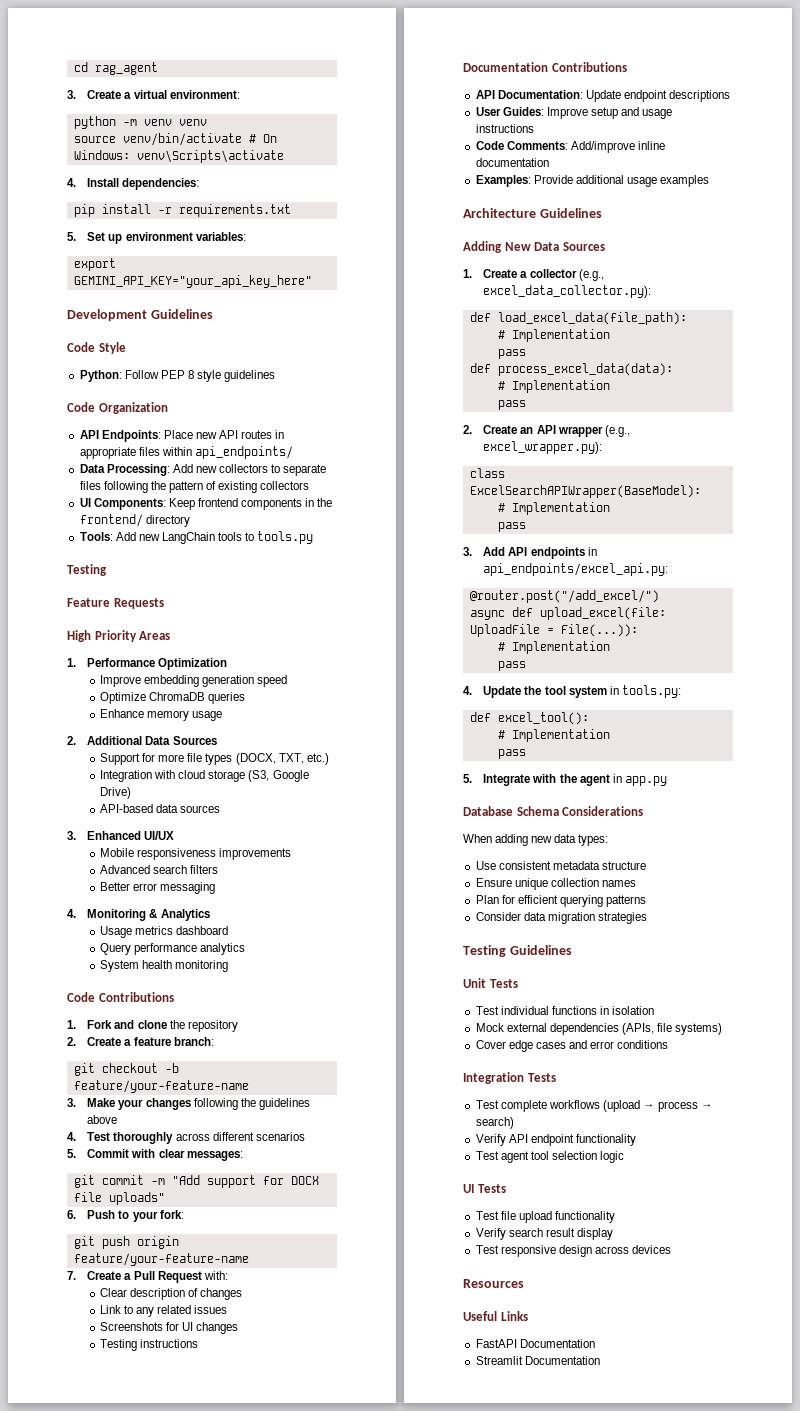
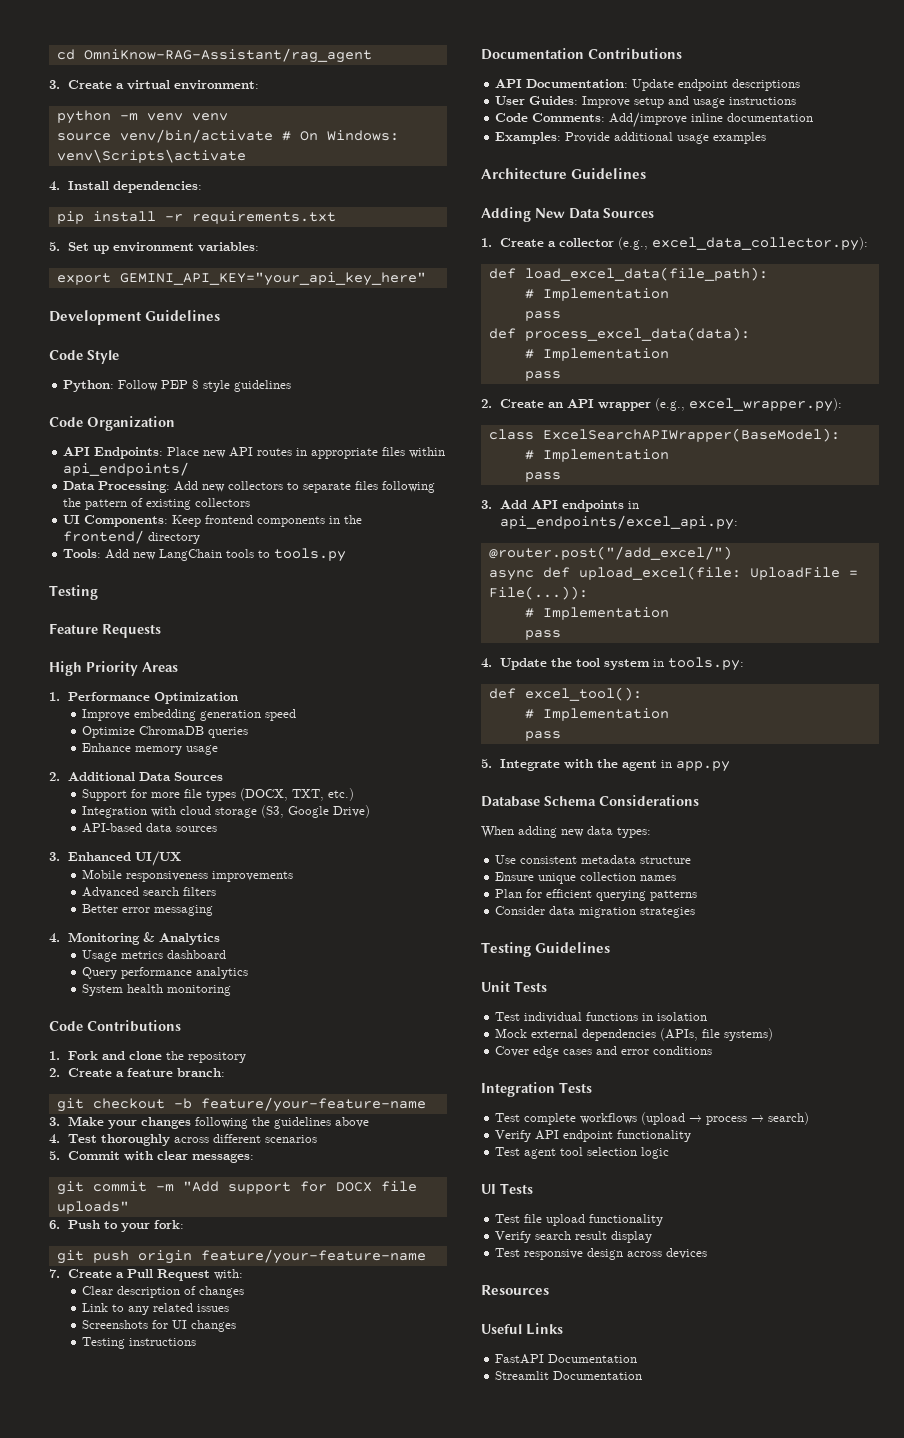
[94,62,158,75] rag_agent -> [83,48,372,63] OmniKnow-RAG-Assistant/rag_agent

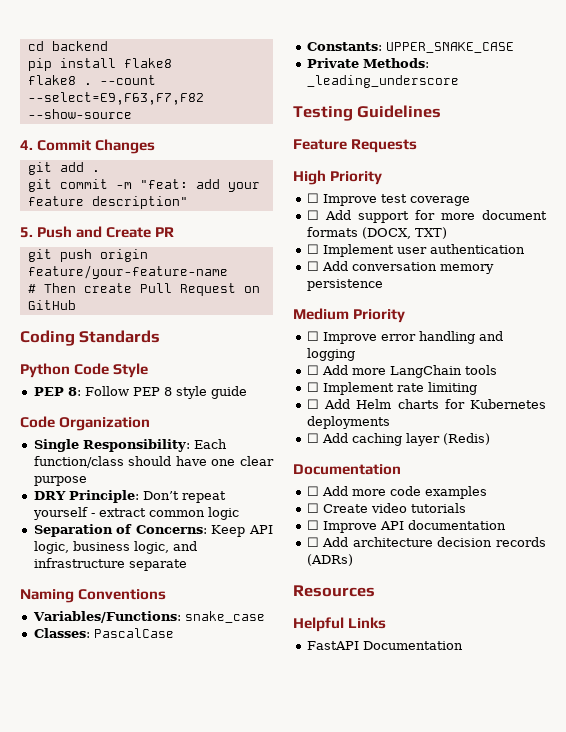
[83,48,372,63] [49,80,260,90] [56,110,228,124] [56,129,399,143] [56,149,246,163] [49,181,203,193] [56,211,336,224] [49,242,260,254] [56,272,426,286] [49,310,221,325] OmniKnow-RAG-Assistant/rag_agent // 3. Create a virtual environment: // python -m venv venv // source venv/bin/activate # On Windows: venv\Scripts\activate // 4. Install dependencies: // pip install -r requirements.txt // 5. Set up environment variables: // export GEMINI_API_KEY="your_api_key_here" // Development Guidelines // -> [51,41,108,51] [27,58,172,71] [27,75,156,85] [27,92,204,105] [27,109,132,119] [20,139,156,154] [27,162,100,175] [27,179,260,192] [27,196,188,209] [20,226,175,238] [27,249,148,262] [27,265,228,279] [27,283,260,296] [27,300,76,310] [20,330,161,346] [20,363,70,378] backend // pip install flake8 // flake8 . --count --select=E9,F63,F7,F82 --show-source // 4. Commit Changes // git add . // git commit -m "feat: add your feature description" // 5. Push and Create PR // git push origin feature/your-feature-name // # Then create Pull Request on GitHub // Coding Standards // Python
[63,380,115,392] Python: -> [33,387,81,396] PEP 8:
[234,380,292,392] guidelines -> [210,386,247,399] guide
[63,447,446,459] [63,462,190,476] [63,481,436,493] [63,498,251,510] [63,515,363,527] [63,530,201,544] [63,548,347,562] [49,585,98,600] API Endpoints: Place new API routes in appropriate files within api_endpoints/ // Data Processing: Add new collectors to separate files following the pattern of existing collectors // UI Components: Keep frontend components in the frontend/ directory // Tools: Add new LangChain tools to tools.py // Testing -> [33,439,227,452] [33,456,274,468] [33,476,87,486] [33,490,226,503] [32,507,239,520] [33,524,273,537] [33,541,197,554] [33,558,187,571] [20,589,167,603] [32,611,265,623] [33,628,174,638] [306,42,514,53] [306,58,429,68] [306,75,459,88] [293,105,442,121] Single Responsibility: Each function/class should have one clear purpose // DRY Principle: Don’t repeat yourself - extract common logic // Separation of Concerns: Keep API logic, business logic, and infrastructure separate // Naming Conventions // Variables/Functions: snake_case // Classes: PascalCase // Constants: UPPER_SNAKE_CASE // Private Methods: _leading_underscore // Testing Guidelines
[142,662,178,672] [49,692,239,704] [82,709,297,721] [82,726,249,738] [82,743,219,755] [49,772,224,781] [82,788,355,801] [82,805,371,818] [82,823,218,833] [49,851,182,866] [82,869,294,882] [82,887,217,898] [82,904,214,916] [49,932,221,945] [82,950,227,962] [82,967,249,979] [82,984,232,996] [49,1020,181,1032] [49,1051,247,1063] [49,1068,226,1077] [56,1097,426,1112] [49,1116,370,1129] [49,1134,318,1146] [49,1151,255,1163] [56,1181,417,1195] [56,1201,129,1214] [49,1220,185,1232] [56,1249,426,1264] [49,1269,244,1281] [82,1286,245,1298] [82,1303,230,1315] [82,1320,237,1332] [82,1337,197,1349] [481,48,682,60] [495,79,801,91] [495,96,797,108] [495,112,814,128] [495,132,767,144] [481,168,647,179] [481,207,654,222] [481,237,869,251] [488,267,768,281] [524,288,669,301] [524,311,561,321] [488,327,750,341] [524,348,669,361] [524,371,561,381] [481,398,843,412] [488,428,840,442] [524,449,669,462] [524,472,561,482] [481,500,640,512] [500,515,739,530] [488,546,732,560] [488,566,858,581] [488,586,588,600] [524,607,669,620] [524,630,561,640] [481,657,745,671] [488,687,642,701] [524,708,669,721] [524,731,561,741] [481,759,731,772] [481,795,699,807] [481,826,651,838] [495,855,692,864] [495,872,677,884] [495,889,698,901] [495,906,696,918] [481,942,611,957] [481,981,547,992] [495,1012,708,1023] [495,1028,774,1041] [495,1046,713,1058] [481,1082,592,1097] [495,1112,810,1125] [495,1130,692,1142] [495,1147,670,1159] [481,1183,533,1194] [495,1214,664,1226] [495,1231,653,1243] [495,1248,708,1260] Areas // 1. Performance Optimization // Improve embedding generation speed // Optimize ChromaDB queries // Enhance memory usage // 2. Additional Data Sources // Support for more file types (DOCX, TXT, etc.) // Integration with cloud storage (S3, Google Drive) // API-based data sources // 3. Enhanced UI/UX // Mobile responsiveness improvements // Advanced search filters // Better error messaging // 4. Monitoring & Analytics // Usage metrics dashboard // Query performance analytics // System health monitoring // Code Contributions // 1. Fork and clone the repository // 2. Create a feature branch: // git checkout -b feature/your-feature-name // 3. Make your changes following the guidelines above // 4. Test thoroughly across different scenarios // 5. Commit with clear messages: // git commit -m "Add support for DOCX file uploads" // 6. Push to your fork: // git push origin feature/your-feature-name // 7. Create a Pull Request with: // Clear description of changes // Link to any related issues // Screenshots for UI changes // Testing instructions // Documentation Contributions // API Documentation: Update endpoint descriptions // User Guides: Improve setup and usage instructions // Code Comments: Add/improve inline documentation // Examples: Provide additional usage examples // Architecture Guidelines // Adding New Data Sources // 1. Create a collector (e.g., excel_data_collector.py): // def load_excel_data(file_path): // # Implementation // pass // def process_excel_data(data): // # Implementation // pass // 2. Create an API wrapper (e.g., excel_wrapper.py): // class ExcelSearchAPIWrapper(BaseModel): // # Implementation // pass // 3. Add API endpoints in api_endpoints/excel_api.py: // @router.post("/add_excel/") // async def upload_excel(file: UploadFile = File(...)): // # Implementation // pass // 4. Update the tool system in tools.py: // def excel_tool(): // # Implementation // pass // 5. Integrate with the agent in app.py // Database Schema Considerations // When adding new data types: // Use consistent metadata structure // Ensure unique collection names // Plan for efficient querying patterns // Consider data migration strategies // Testing Guidelines // Unit Tests // Test individual functions in isolation // Mock external dependencies (APIs, file systems) // Cover edge cases and error conditions // Integration Tests // Test complete workflows (upload → process → search) // Verify API endpoint functionality // Test agent tool selection logic // UI Tests // Test file upload functionality // Verify search result display // Test responsive design across devices -> [306,193,470,206] [306,210,547,223] [306,227,447,239] [306,244,525,257] [306,261,494,274] [306,279,383,291] [293,308,406,323] [306,331,503,344] [306,348,355,361] [306,365,497,378] [306,382,477,395] [306,399,546,409] [306,416,390,429] [306,433,490,446] [293,464,401,475] [306,486,487,499] [306,503,466,513] [306,520,506,533] [306,537,546,547] [306,554,353,566] // ☐ Improve test coverage // ☐ Add support for more document formats (DOCX, TXT) // ☐ Implement user authentication // ☐ Add conversation memory persistence // Medium Priority // ☐ Improve error handling and logging // ☐ Add more LangChain tools // ☐ Implement rate limiting // ☐ Add Helm charts for Kubernetes deployments // ☐ Add caching layer (Redis) // Documentation // ☐ Add more code examples // ☐ Create video tutorials // ☐ Improve API documentation // ☐ Add architecture decision records (ADRs)
[481,1324,522,1334] Useful -> [293,617,344,632] Helpful
[495,1371,643,1380] // Streamlit Documentation -> (463, 645) none

